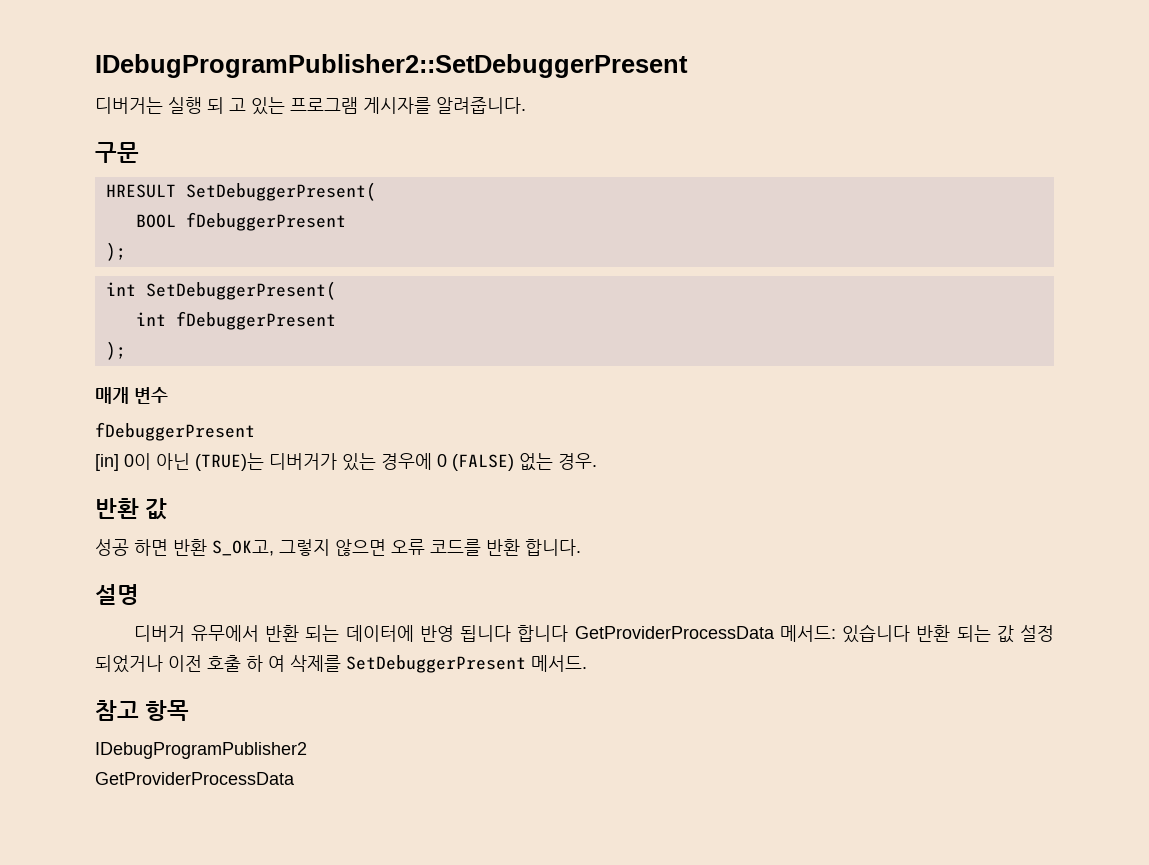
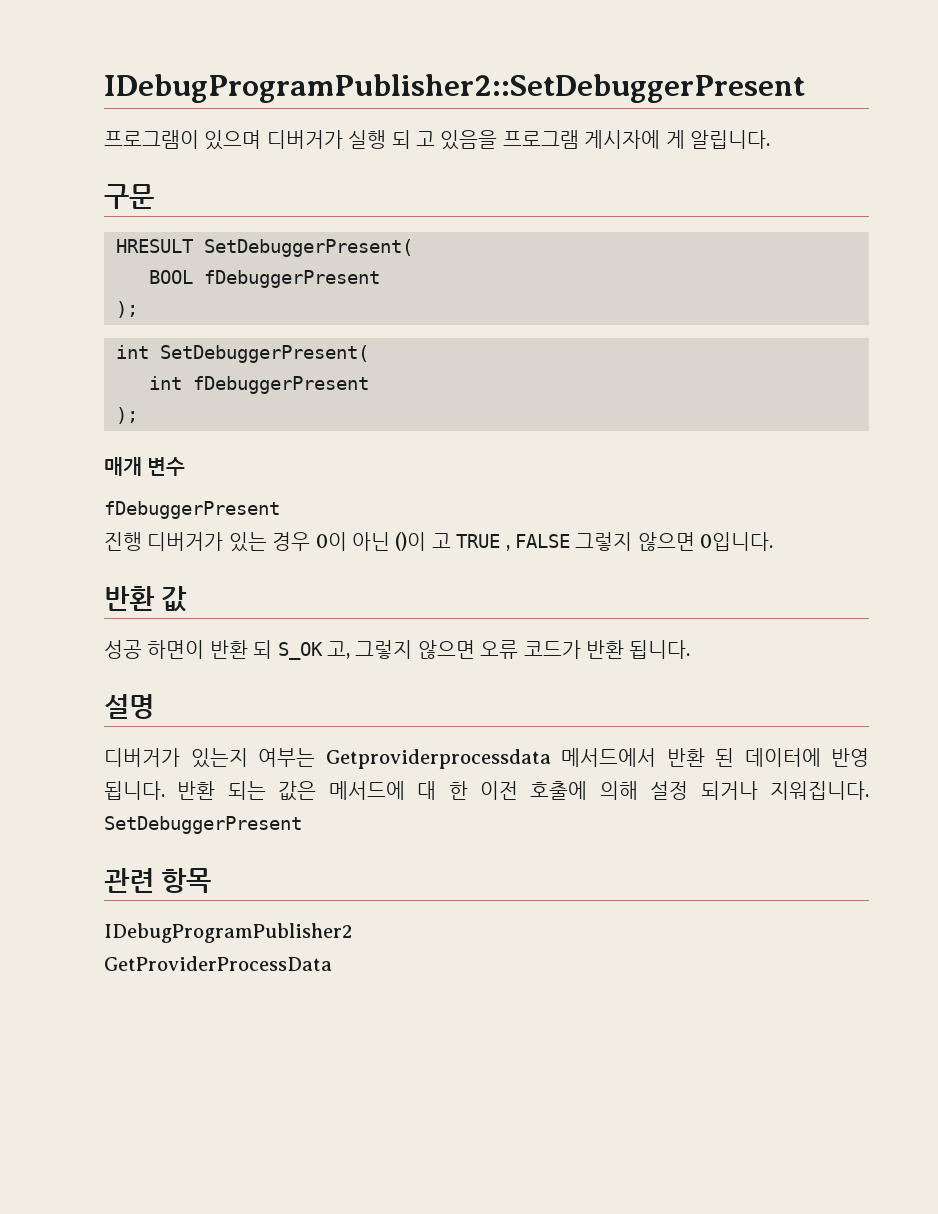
[95,97,526,115] 디버거는 실행 되 고 있는 프로그램 게시자를 알려줍니다. -> [104,130,770,150] 프로그램이 있으며 디버거가 실행 되 고 있음을 프로그램 게시자에 게 알립니다.
[95,453,597,471] [95,498,168,520] [95,539,581,556] [95,584,139,605] [133,624,1054,643] [95,655,341,673] [in] 0이 아닌 (TRUE)는 디버거가 있는 경우에 0 (FALSE) 없는 경우. // 반환 값 // 성공 하면 반환 S_OK고, 그렇지 않으면 오류 코드를 반환 합니다. // 설명 // 디버거 유무에서 반환 되는 데이터에 반영 됩니다 합니다 GetProviderProcessData 메서드: 있습니다 반환 되는 값 설정 되었거나 이전 호출 하 여 삭제를 -> [104,532,774,552] [104,586,188,612] [104,640,691,660] [104,694,154,719] [104,748,869,769] [104,781,869,801] 진행 디버거가 있는 경우 0이 아닌 ()이 고 TRUE , FALSE 그렇지 않으면 0입니다. // 반환 값 // 성공 하면이 반환 되 S_OK 고, 그렇지 않으면 오류 코드가 반환 됩니다. // 설명 // 디버거가 있는지 여부는 Getproviderprocessdata 메서드에서 반환 된 데이터에 반영 됩니다. 반환 되는 값은 메서드에 대 한 이전 호출에 의해 설정 되거나 지워집니다.
[531,655,587,672] [95,700,139,721] 메서드. // 참고 -> [104,868,154,893] // 관련

